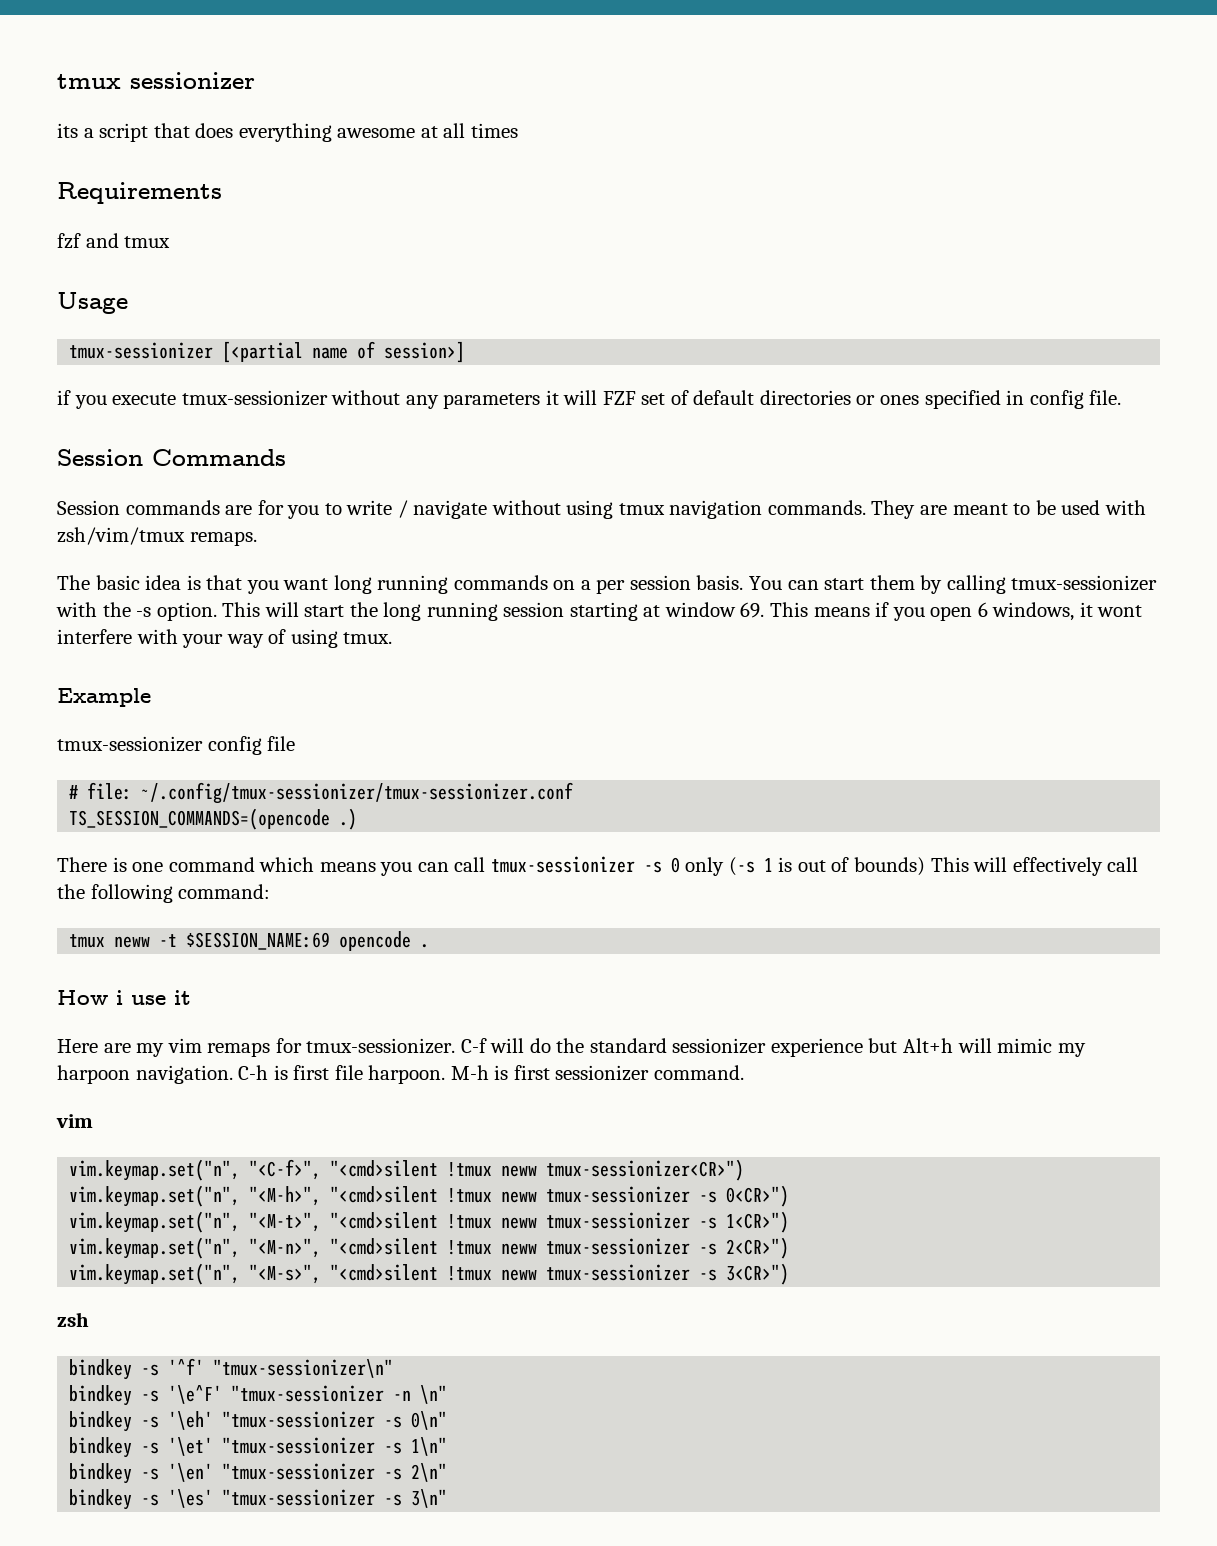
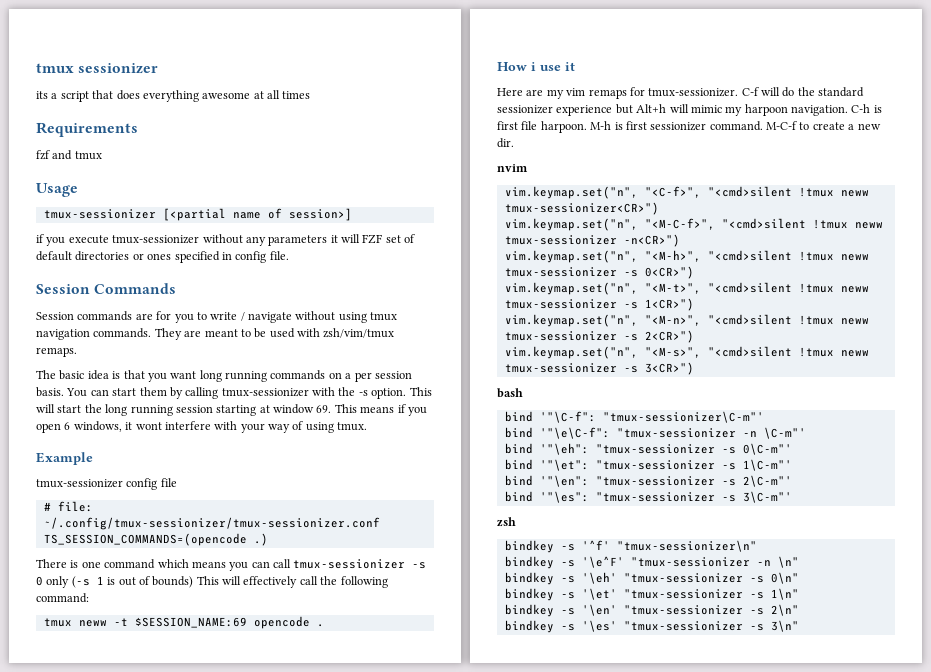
[56,1114,93,1128] // vim -> [766,121,881,130] [497,138,514,148] [497,164,528,172] M-C-f to create a new dir. // nvim
(745, 1170) none -> [504,218,883,231] [504,234,680,247] // vim.keymap.set("n", "<M-C-f>", "<cmd>silent !tmux neww tmux-sessionizer -n<CR>")
(790, 1274) none -> [497,388,523,398] [504,411,764,423] [504,427,806,439] [504,443,792,455] [504,459,792,471] [504,475,792,487] [504,491,792,503] // bash // bind '"\C-f": "tmux-sessionizer\C-m"' // bind '"\e\C-f": "tmux-sessionizer -n \C-m"' // bind '"\eh": "tmux-sessionizer -s 0\C-m"' // bind '"\et": "tmux-sessionizer -s 1\C-m"' // bind '"\en": "tmux-sessionizer -s 2\C-m"' // bind '"\es": "tmux-sessionizer -s 3\C-m"'

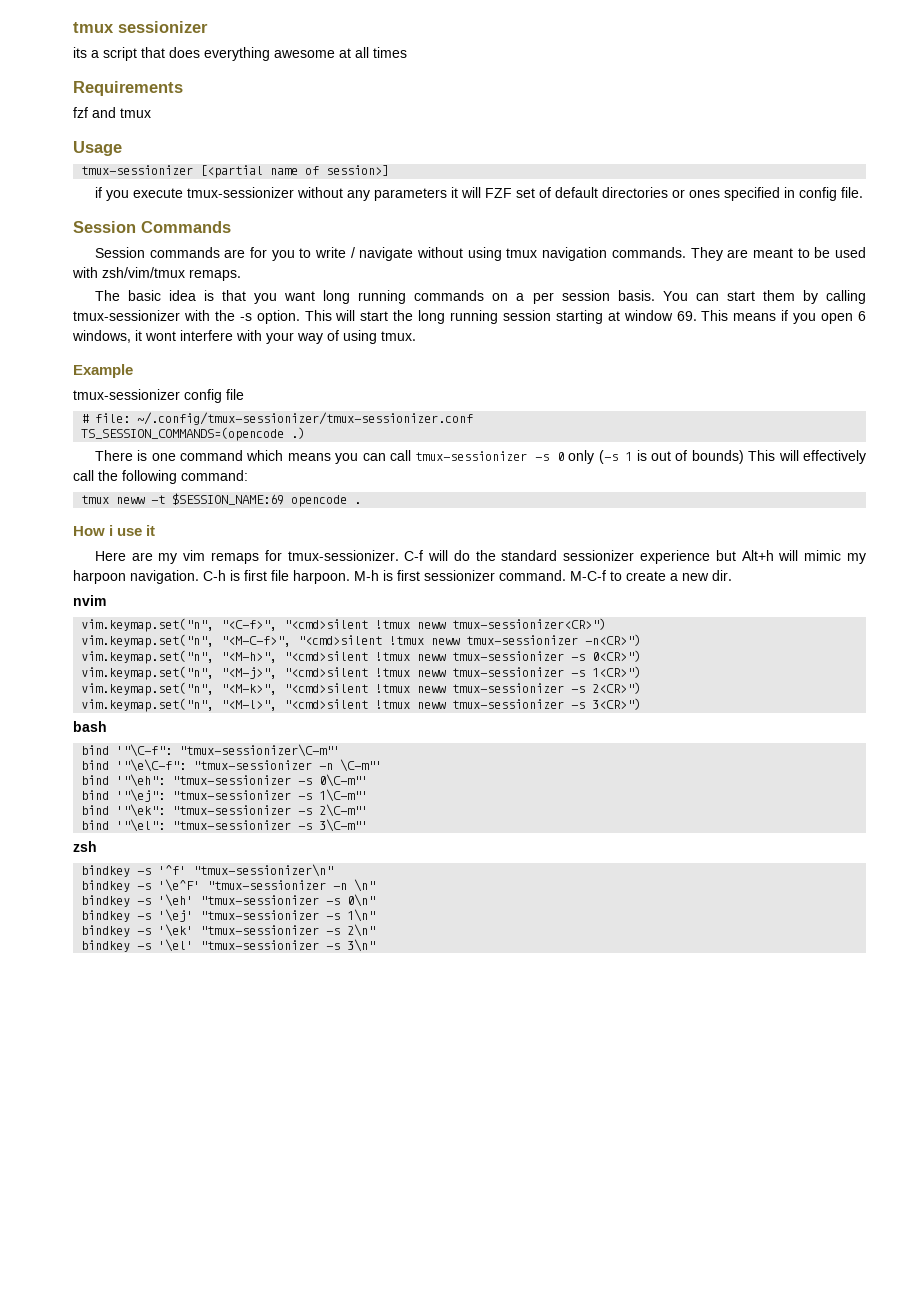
[644,283,701,294] "<M-t>", -> [221,667,278,679] "<M-j>",
[644,315,701,326] "<M-n>", -> [221,684,278,695] "<M-k>",
[644,347,701,358] "<M-s>", -> [221,700,278,711] "<M-l>",
[539,459,589,471] '"\et": -> [116,789,166,802] '"\ej":
[539,475,589,487] '"\en": -> [116,804,166,817] '"\ek":
[539,491,589,503] '"\es": -> [116,819,166,832] '"\el":
[581,588,617,600] '\et' -> [158,909,194,922] '\ej'
[581,604,617,616] '\en' -> [158,924,194,937] '\ek'
[581,620,617,632] '\es' -> [158,939,194,952] '\el'

